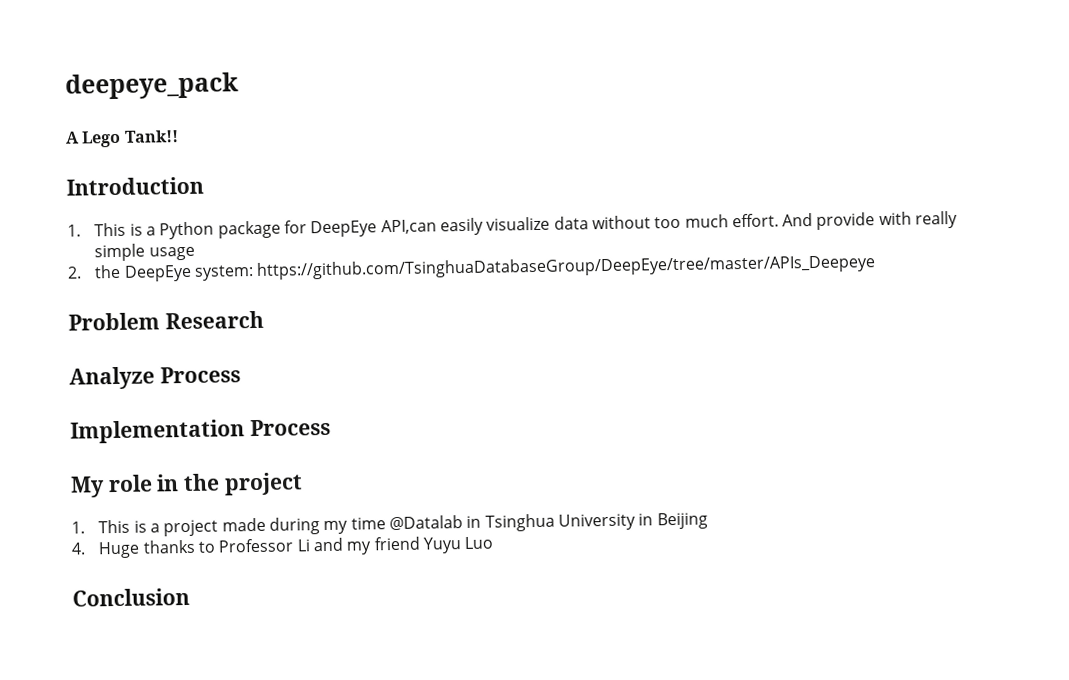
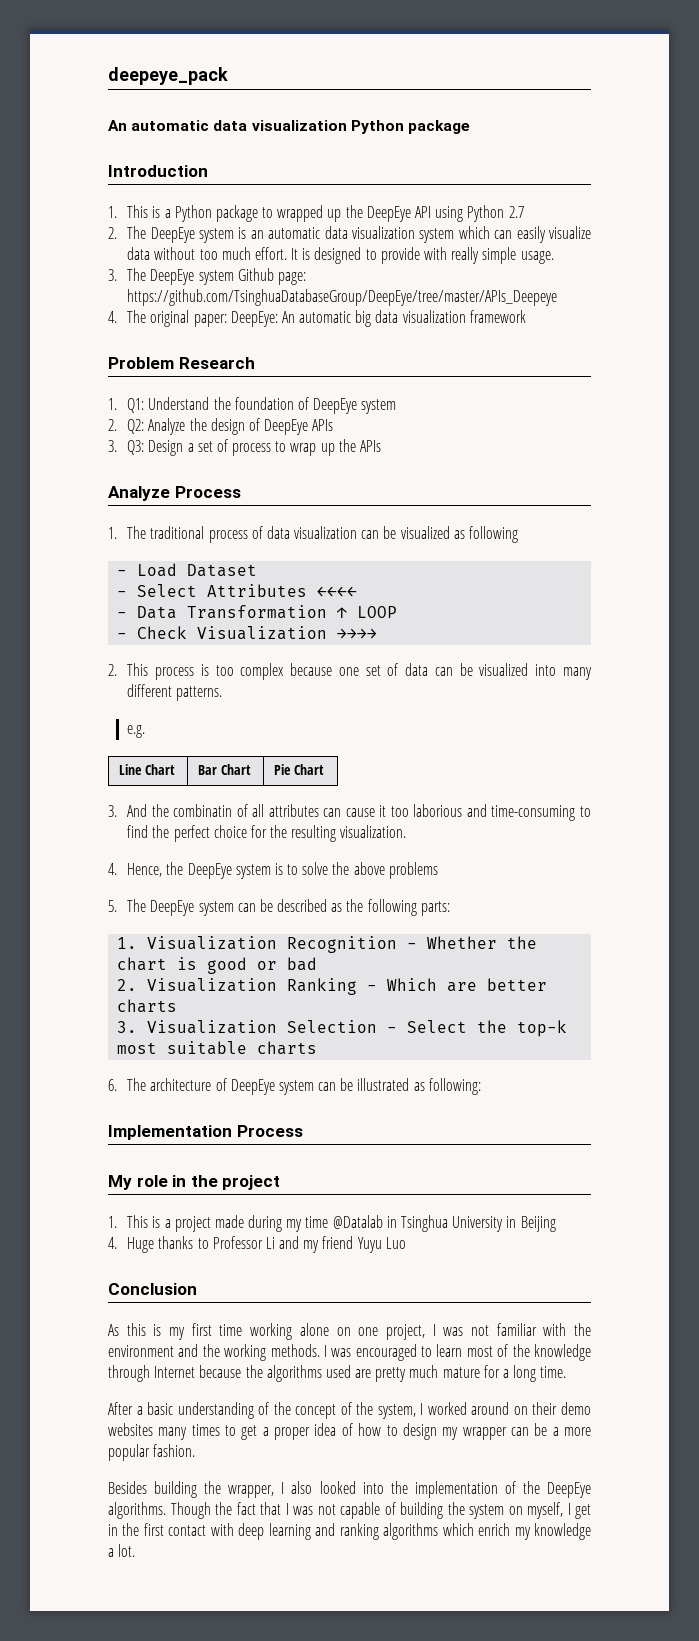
[65,130,179,148] A Lego Tank!! -> [108,120,470,134] An automatic data visualization Python package
[283,219,437,238] for DeepEye API,can -> [262,205,524,222] [108,226,513,243] to wrapped up the DeepEye API using Python 2.7 // 2. The DeepEye system is an automatic data visualization system which can
[782,210,959,230] [94,243,195,262] [67,254,877,282] [68,310,264,331] [69,366,241,390] And provide with really simple usage // 2. the DeepEye system: https://github.com/TsinghuaDatabaseGroup/DeepEye/tree/master/APIs_Deepeye // Problem Research // Analyze Process -> [291,247,554,264] [108,268,306,285] [127,289,558,306] [108,310,526,327] [108,357,255,369] [108,397,397,414] [108,418,334,435] [108,439,382,456] [108,486,241,501] [108,526,519,543] [117,563,258,577] [117,584,358,597] [117,605,398,619] [117,626,378,640] [108,663,593,680] [127,684,223,701] [127,725,146,738] [118,764,175,775] [197,764,251,775] [273,764,324,775] [108,804,591,821] [127,825,407,842] [108,862,438,879] [108,899,450,916] [117,936,538,953] [117,957,318,974] [117,978,548,995] [117,999,178,1013] [117,1020,568,1037] [117,1041,318,1055] [108,1078,481,1095] It is designed to provide with really simple usage. // 3. The DeepEye system Github page: https://github.com/TsinghuaDatabaseGroup/DeepEye/tree/master/APIs_Deepeye // 4. The original paper: DeepEye: An automatic big data visualization framework // Problem Research // 1. Q1: Understand the foundation of DeepEye system // 2. Q2: Analyze the design of DeepEye APIs // 3. Q3: Design a set of process to wrap up the APIs // Analyze Process // 1. The traditional process of data visualization can be visualized as following // - Load Dataset // - Select Attributes ←←←← // - Data Transformation ↑ LOOP // - Check Visualization →→→→ // 2. This process is too complex because one set of data can be visualized into many different patterns. // e.g. // Line Chart | Bar Chart | Pie Chart // 3. And the combinatin of all attributes can cause it too laborious and time-consuming to find the perfect choice for the resulting visualization. // 4. Hence, the DeepEye system is to solve the above problems // 5. The DeepEye system can be described as the following parts: // 1. Visualization Recognition - Whether the chart is good or bad // 2. Visualization Ranking - Which are better charts // 3. Visualization Selection - Select the top-k most suitable charts // 6. The architecture of DeepEye system can be illustrated as following:
(190, 597) none -> [108,1323,591,1340] [108,1344,591,1361] [108,1365,567,1382] [108,1402,591,1419] [108,1423,592,1440] [108,1444,196,1461] [108,1481,591,1498] [108,1502,591,1519] [108,1523,591,1540] [108,1544,136,1557] // As this is my first time working alone on one project, I was not familiar with the environment and the working methods. I was encouraged to learn most of the knowledge through Internet because the algorithms used are pretty much mature for a long time. // After a basic understanding of the concept of the system, I worked around on their demo websites many times to get a proper idea of how to design my wrapper can be a more popular fashion. // Besides building the wrapper, I also looked into the implementation of the DeepEye algorithms. Though the fact that I was not capable of building the system on myself, I get in the first contact with deep learning and ranking algorithms which enrich my knowledge a lot.

